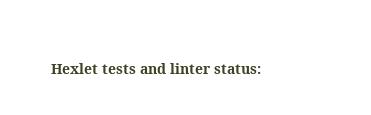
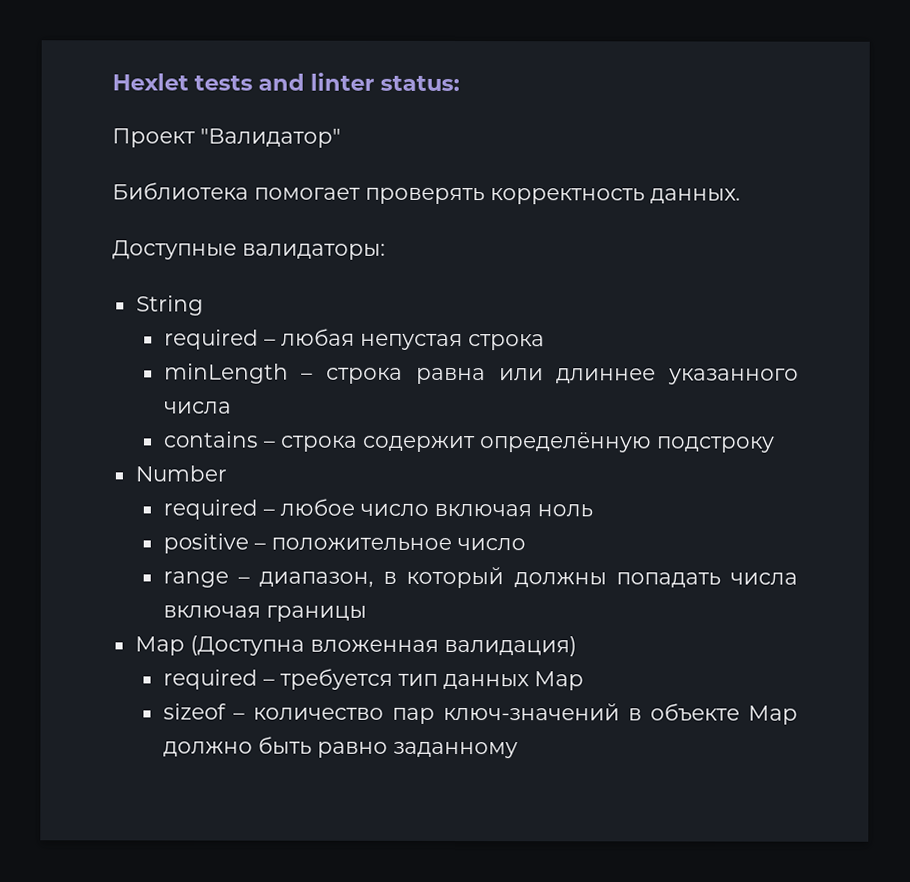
(261, 69) none -> [112,128,341,148] [112,182,741,205] [112,240,386,260] [135,295,204,316] [163,328,545,351] [163,363,800,385] [163,401,232,414] [162,431,775,453] [134,465,227,482] [162,498,593,520] [162,533,526,554] [162,566,798,589] [162,605,367,622] [134,635,577,657] [162,668,584,691] [162,702,798,725] [162,736,518,759] // Проект "Валидатор" // Библиотека помогает проверять корректность данных. // Доступные валидаторы: // String // required – любая непустая строка // minLength – строка равна или длиннее указанного числа // contains – строка содержит определённую подстроку // Number // required – любое число включая ноль // positive – положительное число // range – диапазон, в который должны попадать числа включая границы // Map (Доступна вложенная валидация) // required – требуется тип данных Map // sizeof – количество пар ключ-значений в объекте Map должно быть равно заданному

